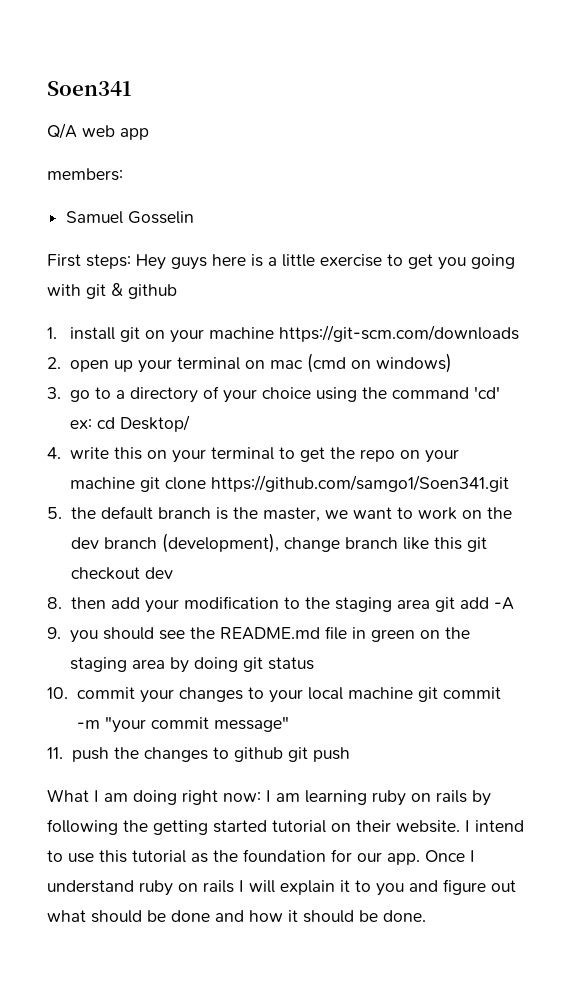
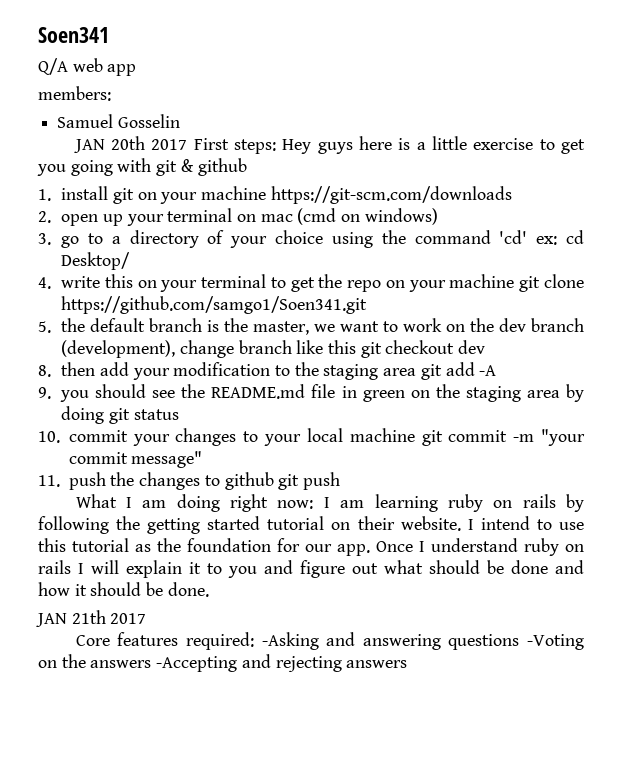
(195, 217) none -> [73,136,188,153] JAN 20th 2017
(426, 916) none -> [36,610,147,627] [75,632,584,650] [38,654,408,672] // JAN 21th 2017 // Core features required: -Asking and answering questions -Voting on the answers -Accepting and rejecting answers

